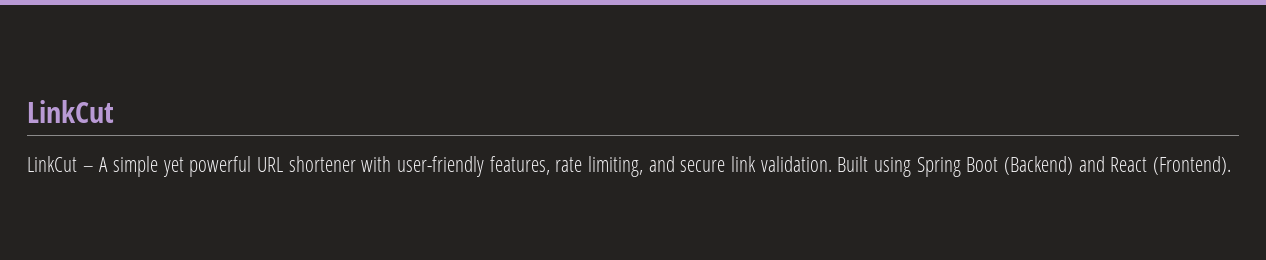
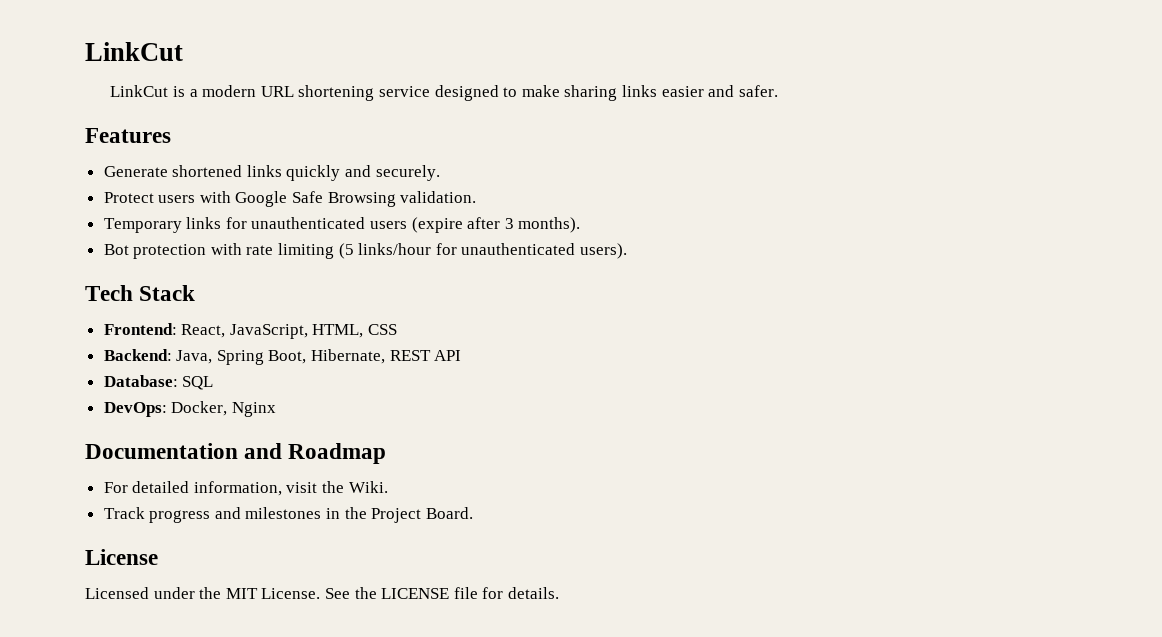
[82,156,1232,177] – A simple yet powerful URL shortener with user-friendly features, rate limiting, and secure link validation. Built using Spring Boot (Backend) and React (Frontend). -> [173,85,778,101] [85,128,171,143] [103,165,440,181] [103,191,477,207] [103,217,581,233] [103,243,628,259] [85,285,196,301] [103,323,398,339] [103,349,462,365] [103,375,214,390] [103,401,276,417] [85,443,387,464] [103,481,388,496] [103,507,473,523] [85,549,158,565] [85,587,559,599] is a modern URL shortening service designed to make sharing links easier and safer. // Features // Generate shortened links quickly and securely. // Protect users with Google Safe Browsing validation. // Temporary links for unauthenticated users (expire after 3 months). // Bot protection with rate limiting (5 links/hour for unauthenticated users). // Tech Stack // Frontend: React, JavaScript, HTML, CSS // Backend: Java, Spring Boot, Hibernate, REST API // Database: SQL // DevOps: Docker, Nginx // Documentation and Roadmap // For detailed information, visit the Wiki. // Track progress and milestones in the Project Board. // License // Licensed under the MIT License. See the LICENSE file for details.

